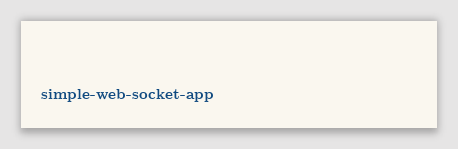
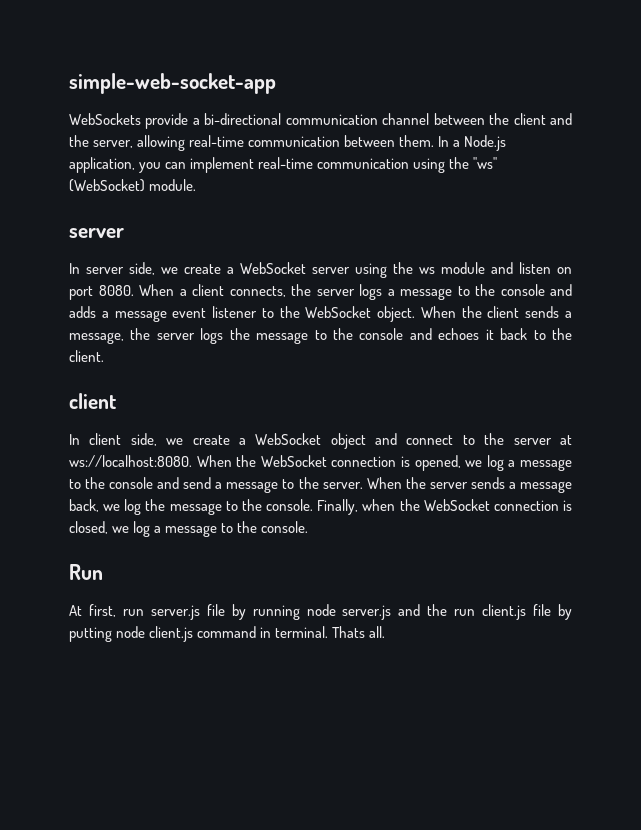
(214, 95) none -> [69,113,573,129] [69,135,507,151] [69,157,498,173] [69,179,197,192] [69,228,124,238] [69,262,572,278] [69,284,572,300] [69,306,572,322] [69,328,573,344] [69,350,104,362] [69,393,116,409] [69,433,572,449] [69,455,572,471] [69,477,572,493] [69,499,572,515] [69,521,309,537] [69,564,103,580] [69,604,573,620] [69,626,386,642] // WebSockets provide a bi-directional communication channel between the client and the server, allowing real-time communication between them. In a Node.js application, you can implement real-time communication using the "ws" (WebSocket) module. // server // In server side, we create a WebSocket server using the ws module and listen on port 8080. When a client connects, the server logs a message to the console and adds a message event listener to the WebSocket object. When the client sends a message, the server logs the message to the console and echoes it back to the client. // client // In client side, we create a WebSocket object and connect to the server at ws://localhost:8080. When the WebSocket connection is opened, we log a message to the console and send a message to the server. When the server sends a message back, we log the message to the console. Finally, when the WebSocket connection is closed, we log a message to the console. // Run // At first, run server.js file by running node server.js and the run client.js file by putting node client.js command in terminal. Thats all.

